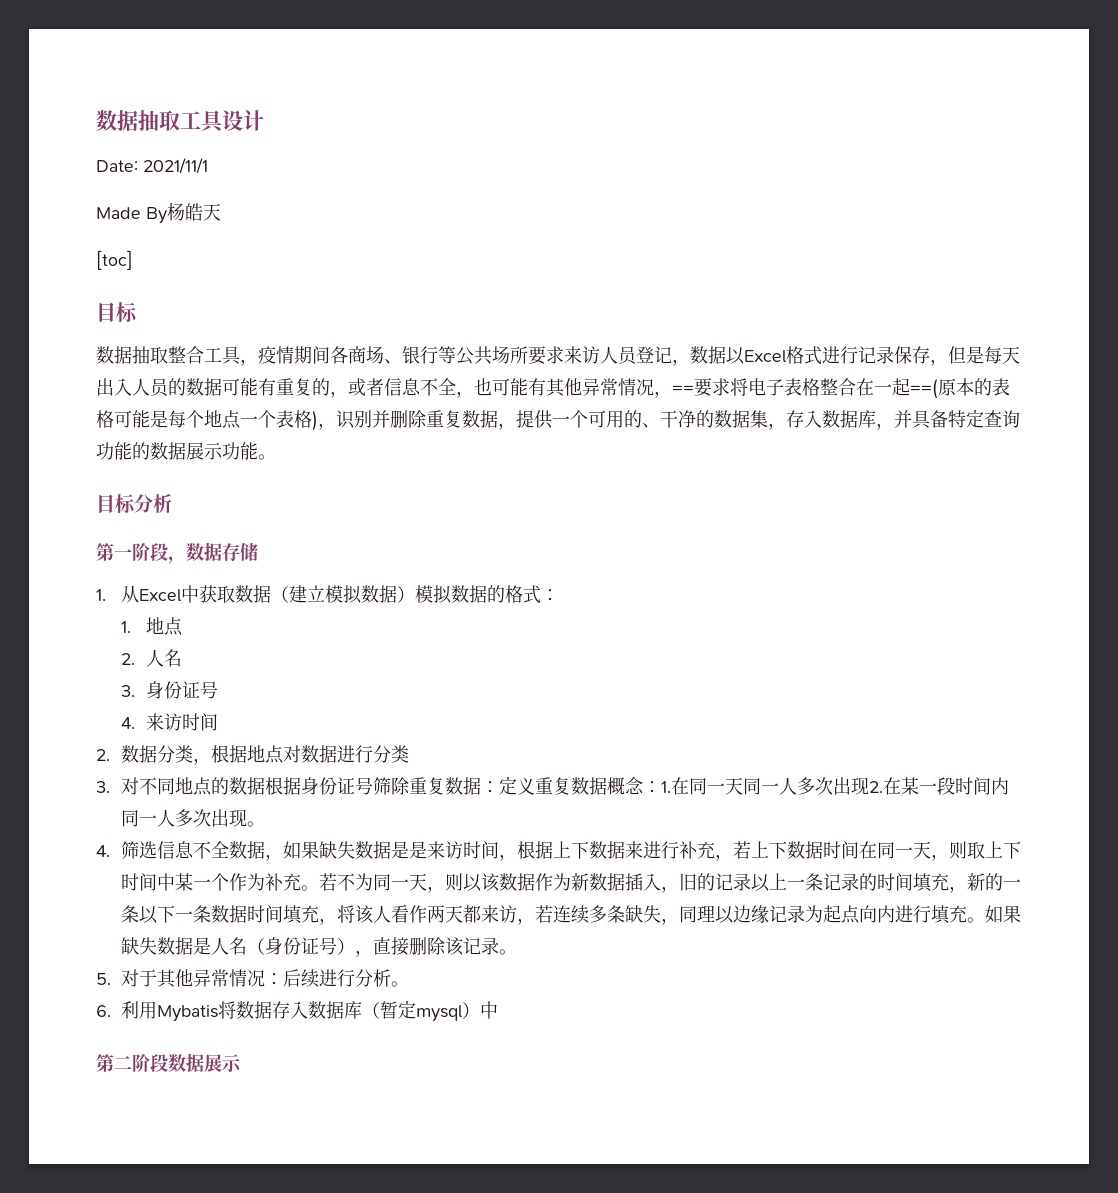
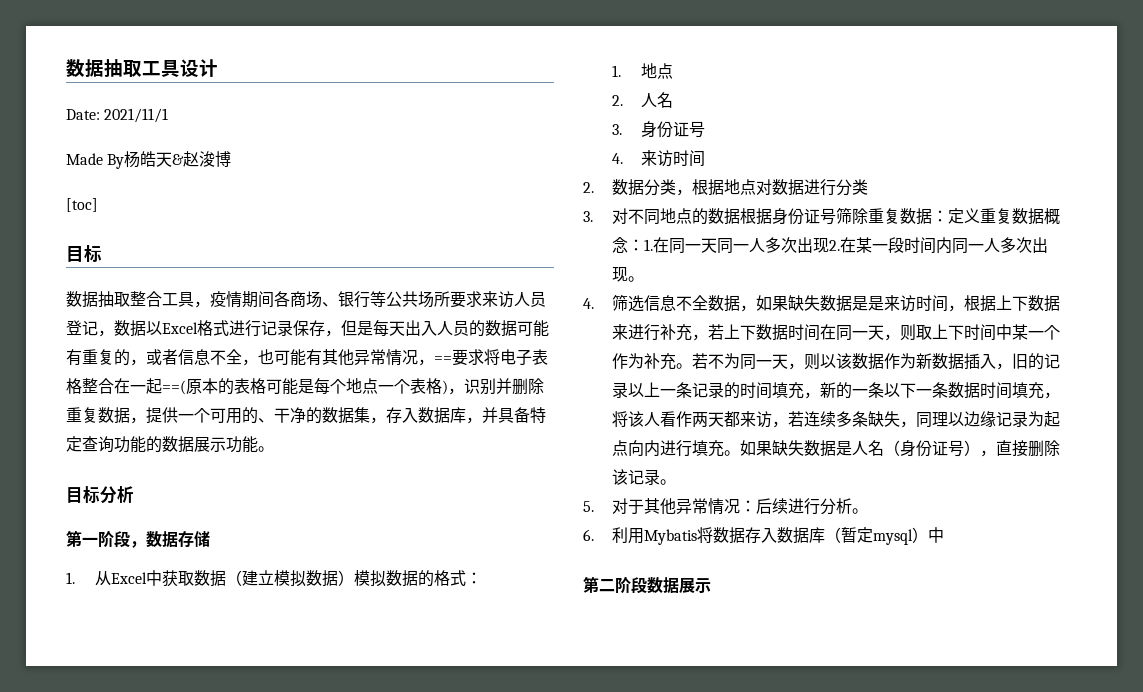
(221, 212) none -> [172,151,232,167] &赵浚博

